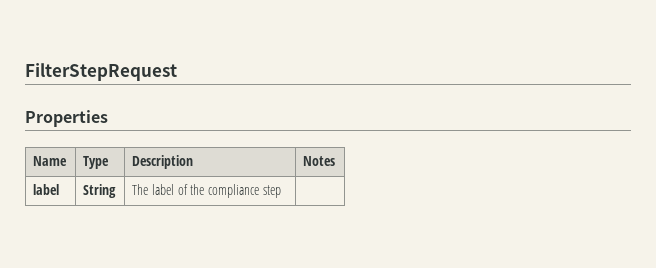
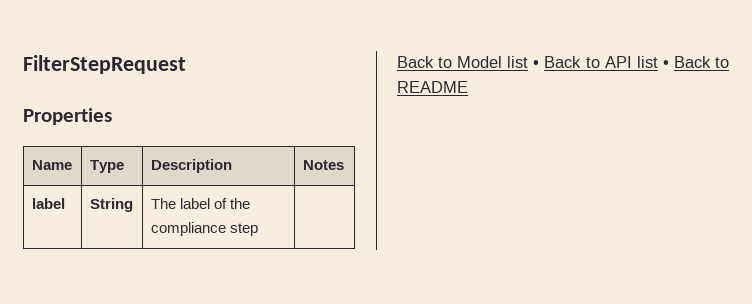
(281, 191) none -> [397,56,729,68] [397,81,468,93] // Back to Model list • Back to API list • Back to README

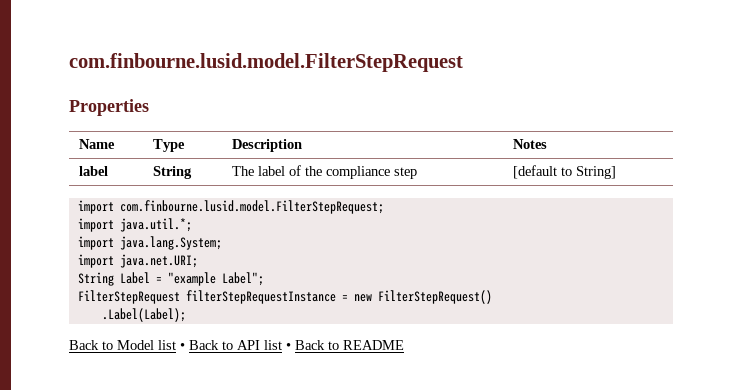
[23,55,186,74] FilterStepRequest -> [69,53,463,72] com.finbourne.lusid.model.FilterStepRequest
(258, 229) none -> [513,165,617,179] [77,200,384,214] [77,218,192,232] [77,236,222,250] [77,254,198,268] [77,272,264,286] [77,290,492,304] [101,308,186,322] [default to String] // import com.finbourne.lusid.model.FilterStepRequest; // import java.util.*; // import java.lang.System; // import java.net.URI; // String Label = "example Label"; // FilterStepRequest filterStepRequestInstance = new FilterStepRequest() // .Label(Label);

